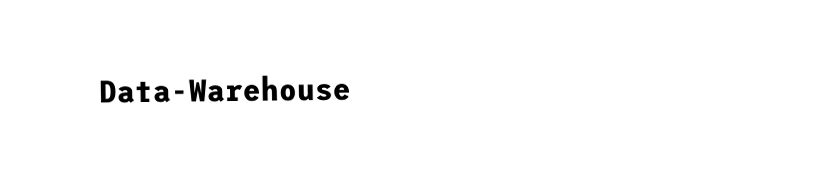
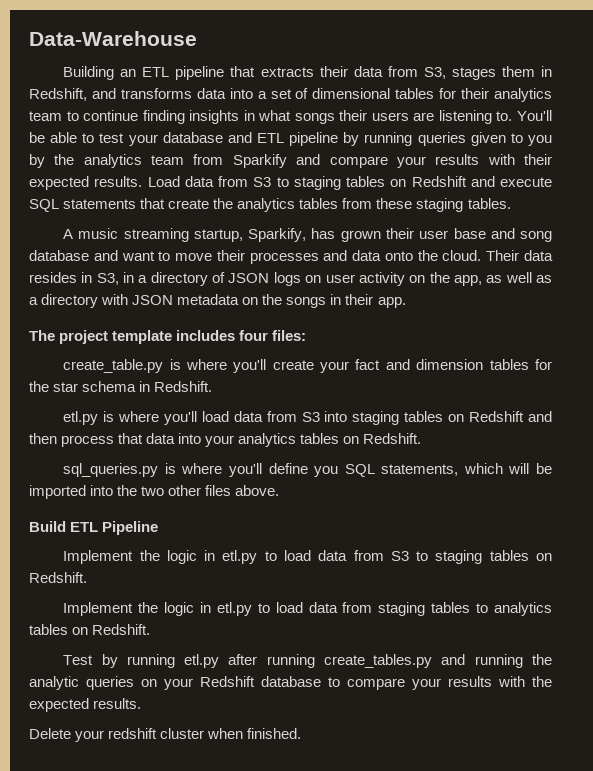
(352, 89) none -> [63,66,553,80] [29,88,552,102] [29,110,553,124] [29,132,553,146] [29,154,553,168] [29,176,552,190] [29,198,511,212] [63,228,553,242] [29,250,553,264] [29,272,553,286] [29,294,406,308] [29,330,307,344] [63,359,552,373] [29,381,213,392] [63,411,552,425] [29,433,422,447] [63,463,552,477] [29,485,280,499] [29,521,159,535] [63,550,553,564] [29,572,87,583] [63,602,552,616] [29,624,151,635] [63,654,552,668] [29,676,552,690] [29,698,142,712] [29,728,302,742] // Building an ETL pipeline that extracts their data from S3, stages them in Redshift, and transforms data into a set of dimensional tables for their analytics team to continue finding insights in what songs their users are listening to. You'll be able to test your database and ETL pipeline by running queries given to you by the analytics team from Sparkify and compare your results with their expected results. Load data from S3 to staging tables on Redshift and execute SQL statements that create the analytics tables from these staging tables. // A music streaming startup, Sparkify, has grown their user base and song database and want to move their processes and data onto the cloud. Their data resides in S3, in a directory of JSON logs on user activity on the app, as well as a directory with JSON metadata on the songs in their app. // The project template includes four files: // create_table.py is where you'll create your fact and dimension tables for the star schema in Redshift. // etl.py is where you'll load data from S3 into staging tables on Redshift and then process that data into your analytics tables on Redshift. // sql_queries.py is where you'll define you SQL statements, which will be imported into the two other files above. // Build ETL Pipeline // Implement the logic in etl.py to load data from S3 to staging tables on Redshift. // Implement the logic in etl.py to load data from staging tables to analytics tables on Redshift. // Test by running etl.py after running create_tables.py and running the analytic queries on your Redshift database to compare your results with the expected results. // Delete your redshift cluster when finished.

